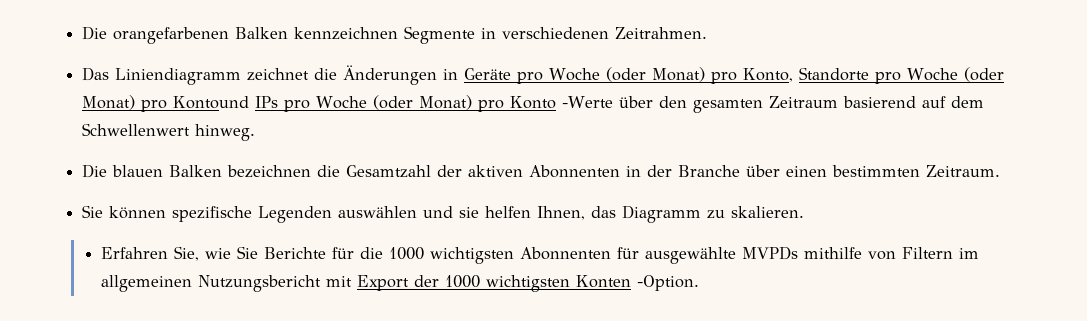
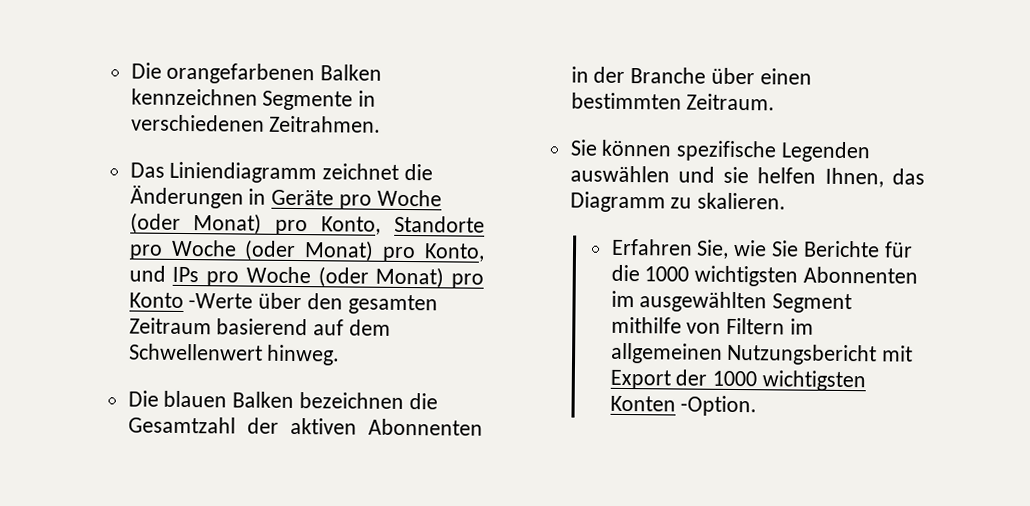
[173,96,250,109] Kontound -> [424,243,485,262] [128,265,166,282] Konto, und
[617,246,799,264] für ausgewählte MVPDs -> [610,290,853,314] im ausgewählten Segment

